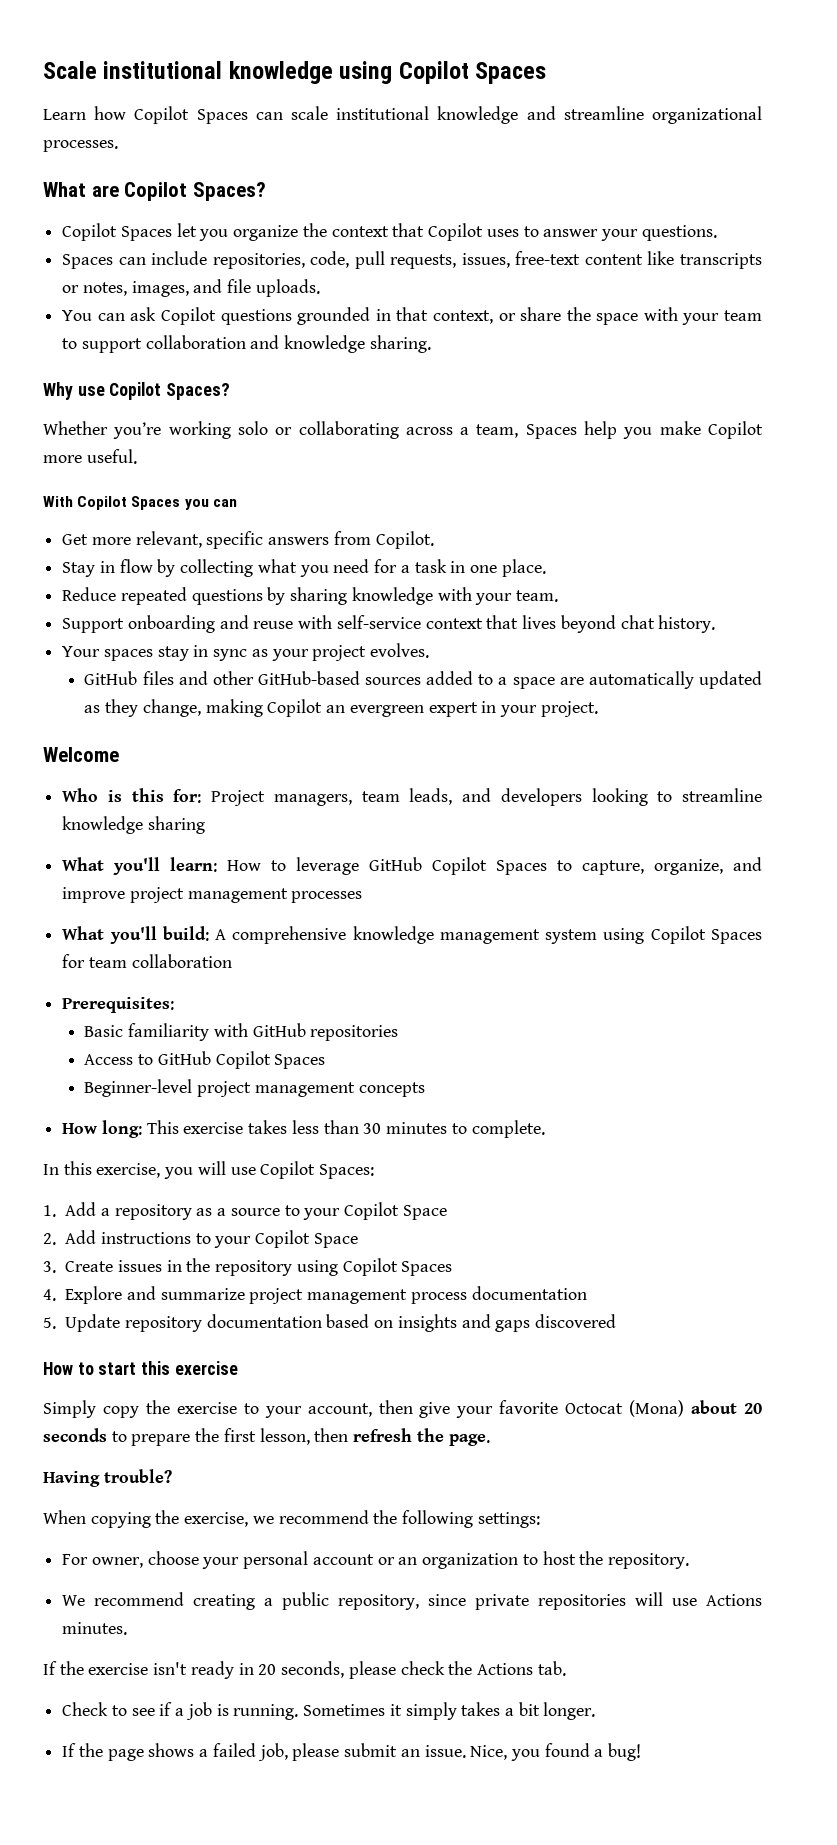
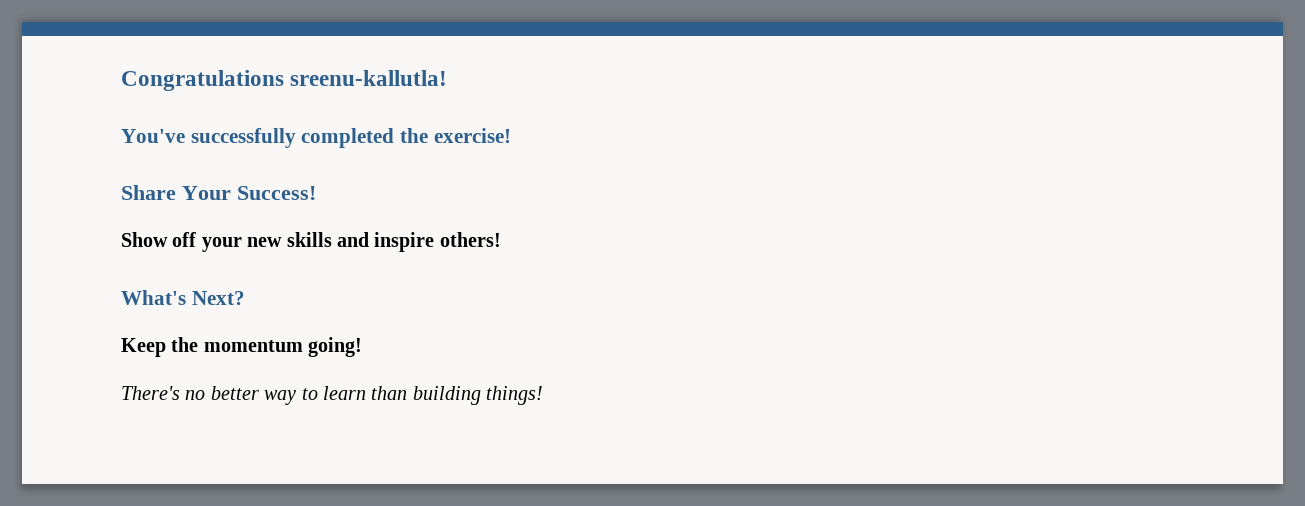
[43,61,547,84] [43,106,762,124] [43,140,118,152] [43,182,266,201] [62,223,717,241] [62,251,762,269] [62,279,320,297] [62,307,763,325] [62,335,431,353] [43,382,231,400] [43,421,763,439] [43,449,137,464] [43,496,237,510] [62,531,434,549] [62,559,546,577] [62,587,559,605] [62,615,716,633] [62,643,430,661] [84,671,762,689] [84,699,598,717] [43,747,119,762] [62,788,762,806] [62,816,205,834] [62,857,762,875] [62,887,363,903] [62,926,762,944] [62,954,232,968] [62,997,175,1013] [84,1023,399,1041] [84,1051,326,1069] [84,1079,425,1097] [62,1120,545,1138] [43,1161,375,1179] [43,1202,447,1220] [43,1230,358,1248] [43,1258,453,1276] [43,1286,587,1304] [43,1314,617,1332] [43,1361,238,1375] [43,1400,763,1418] [43,1428,490,1446] [43,1469,172,1487] [43,1510,540,1528] [62,1551,689,1569] [62,1592,763,1610] [62,1622,128,1635] [43,1661,566,1679] [62,1702,596,1720] [62,1743,642,1761] Scale institutional knowledge using Copilot Spaces // Learn how Copilot Spaces can scale institutional knowledge and streamline organizational processes. // What are Copilot Spaces? // Copilot Spaces let you organize the context that Copilot uses to answer your questions. // Spaces can include repositories, code, pull requests, issues, free-text content like transcripts or notes, images, and file uploads. // You can ask Copilot questions grounded in that context, or share the space with your team to support collaboration and knowledge sharing. // Why use Copilot Spaces? // Whether you’re working solo or collaborating across a team, Spaces help you make Copilot more useful. // With Copilot Spaces you can // Get more relevant, specific answers from Copilot. // Stay in flow by collecting what you need for a task in one place. // Reduce repeated questions by sharing knowledge with your team. // Support onboarding and reuse with self-service context that lives beyond chat history. // Your spaces stay in sync as your project evolves. // GitHub files and other GitHub-based sources added to a space are automatically updated as they change, making Copilot an evergreen expert in your project. // Welcome // Who is this for: Project managers, team leads, and developers looking to streamline knowledge sharing // What you'll learn: How to leverage GitHub Copilot Spaces to capture, organize, and improve project management processes // What you'll build: A comprehensive knowledge management system using Copilot Spaces for team collaboration // Prerequisites: // Basic familiarity with GitHub repositories // Access to GitHub Copilot Spaces // Beginner-level project management concepts // How long: This exercise takes less than 30 minutes to complete. // In this exercise, you will use Copilot Spaces: // 1. Add a repository as a source to your Copilot Space // 2. Add instructions to your Copilot Space // 3. Create issues in the repository using Copilot Spaces // 4. Explore and summarize project management process documentation // 5. Update repository documentation based on insights and gaps discovered // How to start this exercise // Simply copy the exercise to your account, then give your favorite Octocat (Mona) about 20 seconds to prepare the first lesson, then refresh the page. // Having trouble? // When copying the exercise, we recommend the following settings: // For owner, choose your personal account or an organization to host the repository. // We recommend creating a public repository, since private repositories will use Actions minutes. // If the exercise isn't ready in 20 seconds, please check the Actions tab. // Check to see if a job is running. Sometimes it simply takes a bit longer. // If the page shows a failed job, please submit an issue. Nice, you found a bug! -> [121,70,448,91] [121,128,511,148] [121,185,316,200] [121,232,501,252] [121,290,245,305] [121,337,363,357] [121,386,544,405] Congratulations sreenu-kallutla! // You've successfully completed the exercise! // Share Your Success! // Show off your new skills and inspire others! // What's Next? // Keep the momentum going! // There's no better way to learn than building things!

